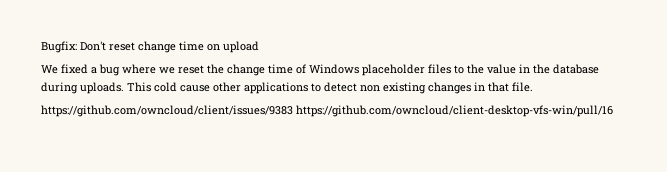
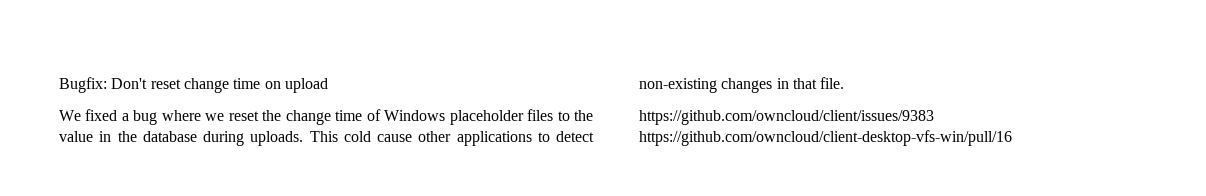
[360,82,426,94] non existing -> [639,78,717,93] non-existing

